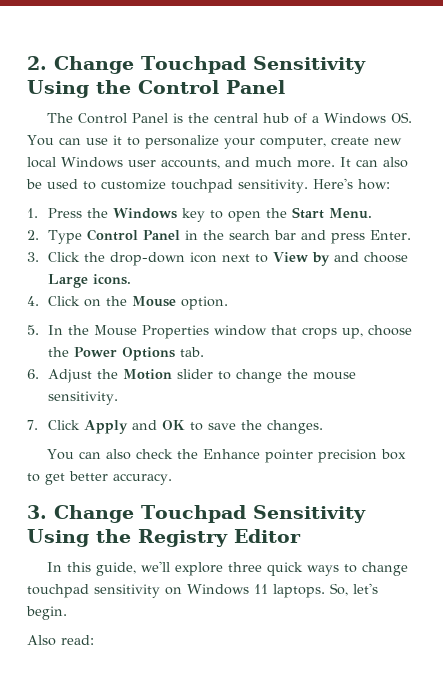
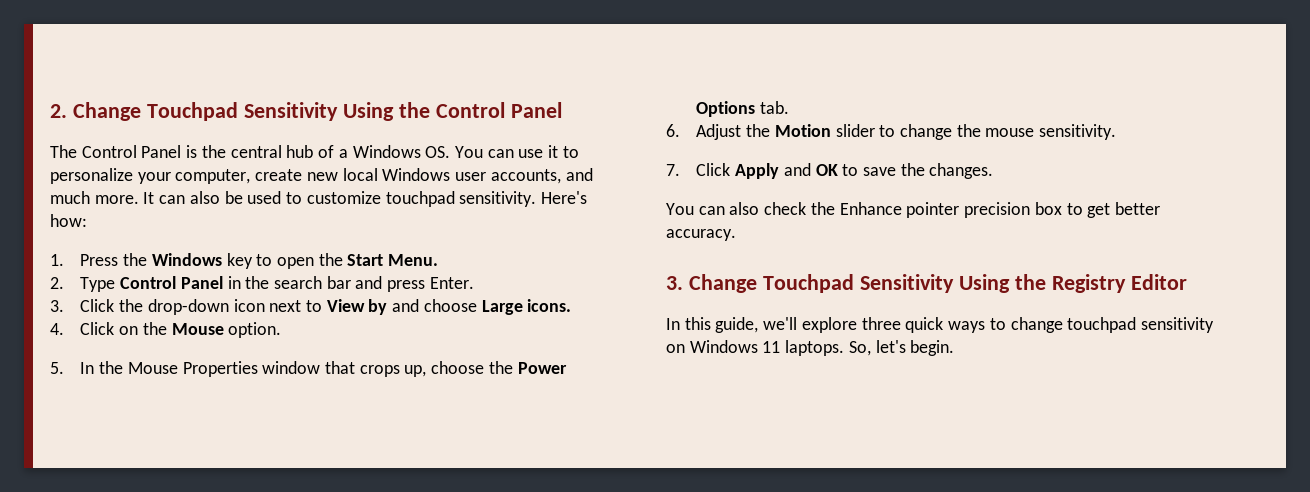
[27,635,94,646] // Also read: -> (955, 348) none

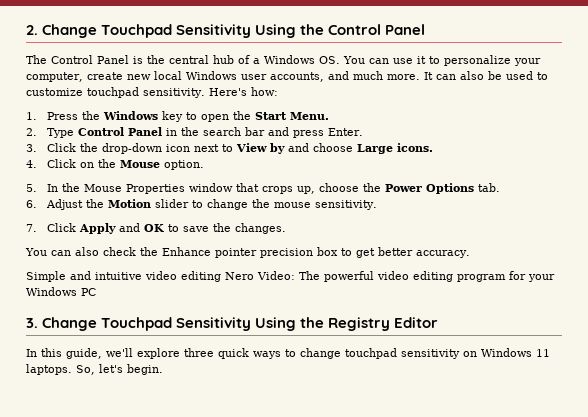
(736, 235) none -> [26,271,555,282] [26,287,96,296] // Simple and intuitive video editing Nero Video: The powerful video editing program for your Windows PC

